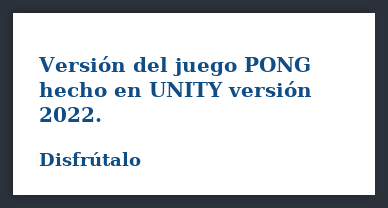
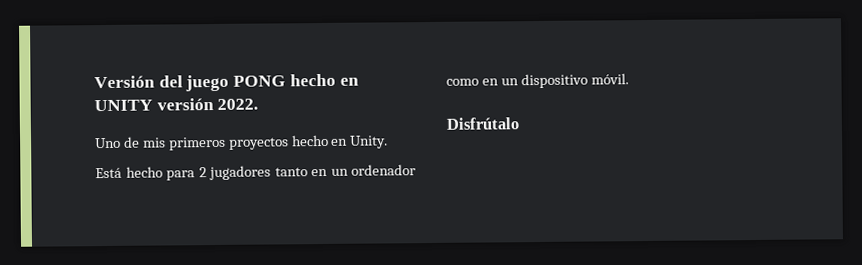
(102, 114) none -> [95,134,389,151] [95,164,416,181] [446,73,629,89] // Uno de mis primeros proyectos hecho en Unity. // Está hecho para 2 jugadores tanto en un ordenador como en un dispositivo móvil.

